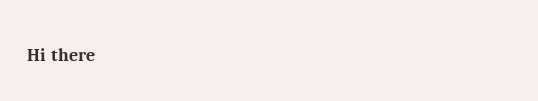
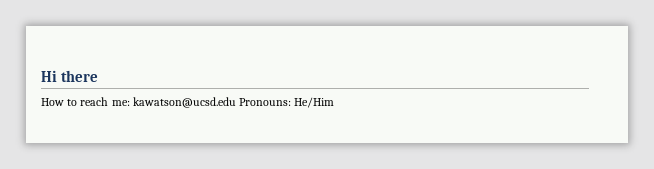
(95, 54) none -> [41,97,335,108] // How to reach me: kawatson@ucsd.edu Pronouns: He/Him

